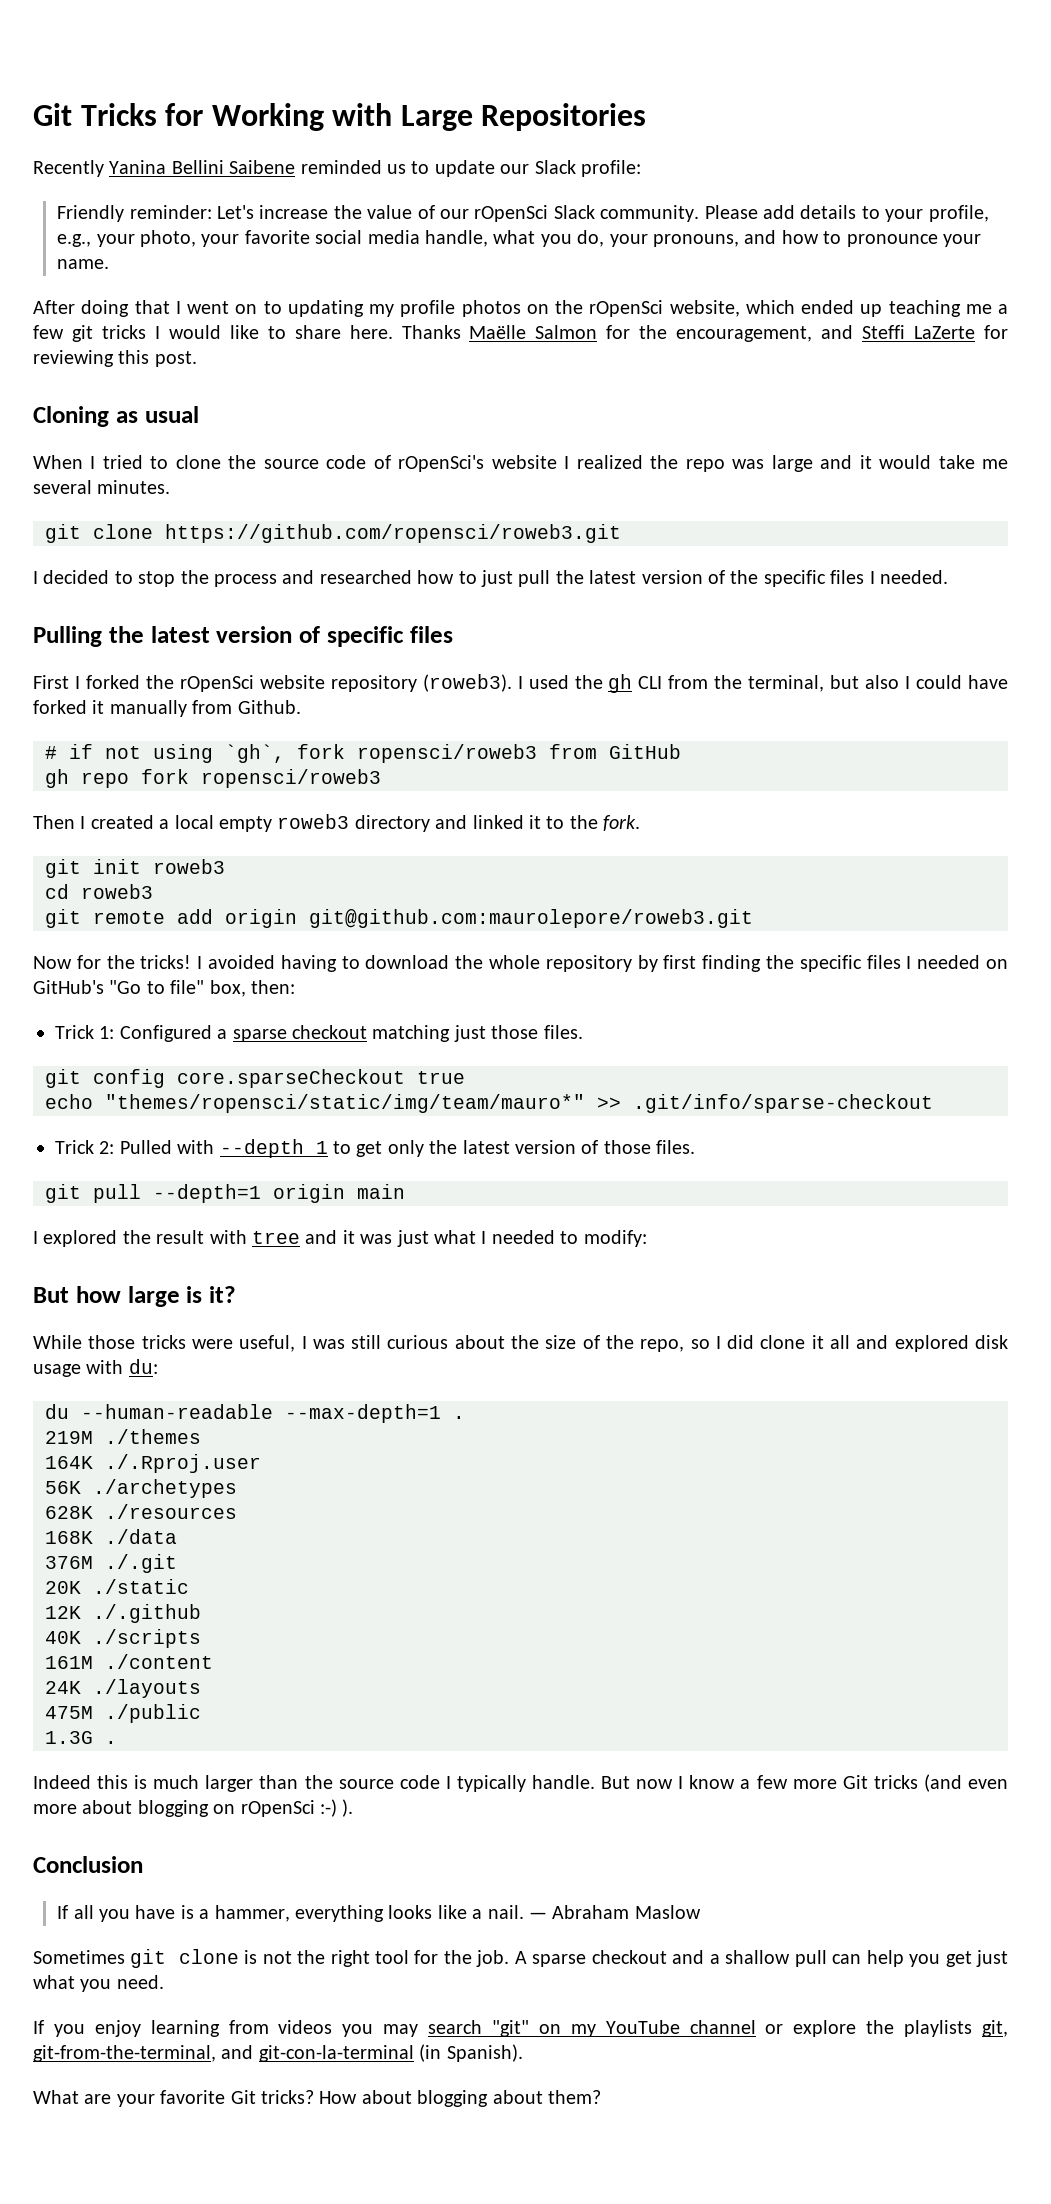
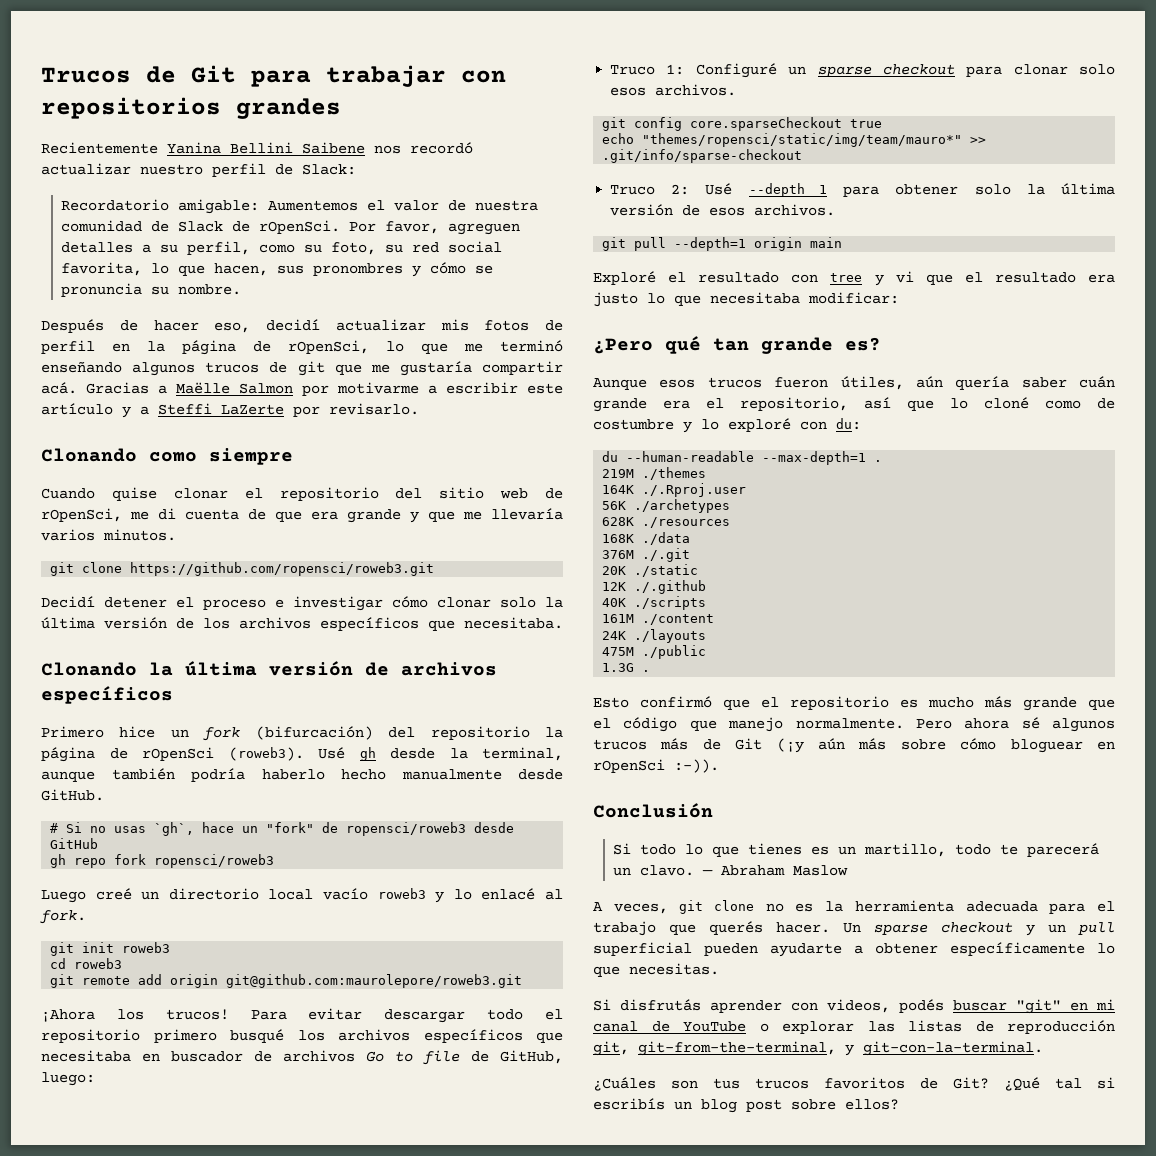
[33,103,647,131] [33,160,641,177] [57,205,989,222] [57,230,982,247] [57,259,110,269] [33,300,1008,317] [33,325,1009,342] [33,350,197,367] [33,406,199,427] [33,455,1009,472] [33,480,171,494] [45,524,621,543] [33,570,948,587] [33,626,453,647] [33,674,1009,693] [33,700,301,717] [45,744,597,763] Git Tricks for Working with Large Repositories // Recently Yanina Bellini Saibene reminded us to update our Slack profile: // Friendly reminder: Let's increase the value of our rOpenSci Slack community. Please add details to your profile, e.g., your photo, your favorite social media handle, what you do, your pronouns, and how to pronounce your name. // After doing that I went on to updating my profile photos on the rOpenSci website, which ended up teaching me a few git tricks I would like to share here. Thanks Maëlle Salmon for the encouragement, and Steffi LaZerte for reviewing this post. // Cloning as usual // When I tried to clone the source code of rOpenSci's website I realized the repo was large and it would take me several minutes. // git clone https://github.com/ropensci/roweb3.git // I decided to stop the process and researched how to just pull the latest version of the specific files I needed. // Pulling the latest version of specific files // First I forked the rOpenSci website repository (roweb3). I used the gh CLI from the terminal, but also I could have forked it manually from Github. // # if not using `gh`, fork ropensci/roweb3 from -> [41,65,506,87] [41,97,341,119] [41,142,473,154] [41,163,356,177] [61,199,539,214] [61,220,521,235] [61,241,503,255] [61,262,494,277] [61,283,242,297] [41,319,563,333] [41,340,563,355] [41,361,563,376] [41,382,563,396] [41,403,419,418] [41,448,293,465] [41,487,563,501] [41,508,563,523] [41,529,176,541] [50,562,435,576] [41,596,563,611] [41,617,563,631] [41,661,497,676] [41,686,173,704] [41,726,563,741] [41,747,563,762] [41,768,563,782] [41,789,104,801] [50,822,515,836] Trucos de Git para trabajar con repositorios grandes // Recientemente Yanina Bellini Saibene nos recordó actualizar nuestro perfil de Slack: // Recordatorio amigable: Aumentemos el valor de nuestra comunidad de Slack de rOpenSci. Por favor, agreguen detalles a su perfil, como su foto, su red social favorita, lo que hacen, sus pronombres y cómo se pronuncia su nombre. // Después de hacer eso, decidí actualizar mis fotos de perfil en la página de rOpenSci, lo que me terminó enseñando algunos trucos de git que me gustaría compartir acá. Gracias a Maëlle Salmon por motivarme a escribir este artículo y a Steffi LaZerte por revisarlo. // Clonando como siempre // Cuando quise clonar el repositorio del sitio web de rOpenSci, me di cuenta de que era grande y que me llevaría varios minutos. // git clone https://github.com/ropensci/roweb3.git // Decidí detener el proceso e investigar cómo clonar solo la última versión de los archivos específicos que necesitaba. // Clonando la última versión de archivos específicos // Primero hice un fork (bifurcación) del repositorio la página de rOpenSci (roweb3). Usé gh desde la terminal, aunque también podría haberlo hecho manualmente desde GitHub. // # Si no usas `gh`, hace un "fork" de ropensci/roweb3 desde
[33,814,598,832] Then I created a local empty roweb3 directory and linked it to the -> [41,888,564,903] Luego creé un directorio local vacío roweb3 y lo enlacé al
[33,955,1008,972] [33,980,295,997] [55,1025,583,1042] Now for the tricks! I avoided having to download the whole repository by first finding the specific files I needed on GitHub's "Go to file" box, then: // Trick 1: Configured a sparse checkout matching just those files. -> [41,1008,563,1023] [41,1029,563,1043] [41,1050,563,1065] [41,1072,95,1086] [610,63,1115,78] [610,84,737,96] ¡Ahora los trucos! Para evitar descargar todo el repositorio primero busqué los archivos específicos que necesitaba en buscador de archivos Go to file de GitHub, luego: // Truco 1: Configuré un sparse checkout para clonar solo esos archivos.
[55,1139,696,1158] Trick 2: Pulled with --depth 1 to get only the latest version of those files. -> [610,183,1115,197] [610,204,836,216] Truco 2: Usé --depth 1 para obtener solo la última versión de esos archivos.
[33,1230,647,1247] [33,1286,236,1307] [33,1335,1009,1352] [33,1360,124,1377] I explored the result with tree and it was just what I needed to modify: // But how large is it? // While those tricks were useful, I was still curious about the size of the repo, so I did clone it all and explored disk usage with -> [593,271,1115,286] [593,292,899,307] [593,336,881,354] [593,376,1115,390] [593,397,1115,412] [593,418,827,433] Exploré el resultado con tree y vi que el resultado era justo lo que necesitaba modificar: // ¿Pero qué tan grande es? // Aunque esos trucos fueron útiles, aún quería saber cuán grande era el repositorio, así que lo cloné como de costumbre y lo exploré con
[33,1774,1009,1792] [33,1799,354,1817] [33,1856,143,1873] [57,1905,701,1922] [33,1949,1008,1968] [33,1975,164,1992] [33,2020,1009,2037] [33,2044,523,2062] [33,2090,601,2107] Indeed this is much larger than the source code I typically handle. But now I know a few more Git tricks (and even more about blogging on rOpenSci :-) ). // Conclusion // If all you have is a hammer, everything looks like a nail. — Abraham Maslow // Sometimes git clone is not the right tool for the job. A sparse checkout and a shallow pull can help you get just what you need. // If you enjoy learning from videos you may search "git" on my YouTube channel or explore the playlists git, git-from-the-terminal, and git-con-la-terminal (in Spanish). // What are your favorite Git tricks? How about blogging about them? -> [593,696,1115,711] [593,717,1115,732] [593,738,1115,753] [593,759,719,773] [593,803,713,818] [613,843,1100,857] [613,865,849,876] [593,900,1115,914] [593,921,1115,936] [593,942,1115,957] [593,963,719,977] [593,999,1115,1014] [593,1020,1115,1034] [593,1041,1043,1056] [593,1077,1115,1091] [593,1098,899,1113] Esto confirmó que el repositorio es mucho más grande que el código que manejo normalmente. Pero ahora sé algunos trucos más de Git (¡y aún más sobre cómo bloguear en rOpenSci :-)). // Conclusión // Si todo lo que tienes es un martillo, todo te parecerá un clavo. — Abraham Maslow // A veces, git clone no es la herramienta adecuada para el trabajo que querés hacer. Un sparse checkout y un pull superficial pueden ayudarte a obtener específicamente lo que necesitas. // Si disfrutás aprender con videos, podés buscar "git" en mi canal de YouTube o explorar las listas de reproducción git, git-from-the-terminal, y git-con-la-terminal. // ¿Cuáles son tus trucos favoritos de Git? ¿Qué tal si escribís un blog post sobre ellos?

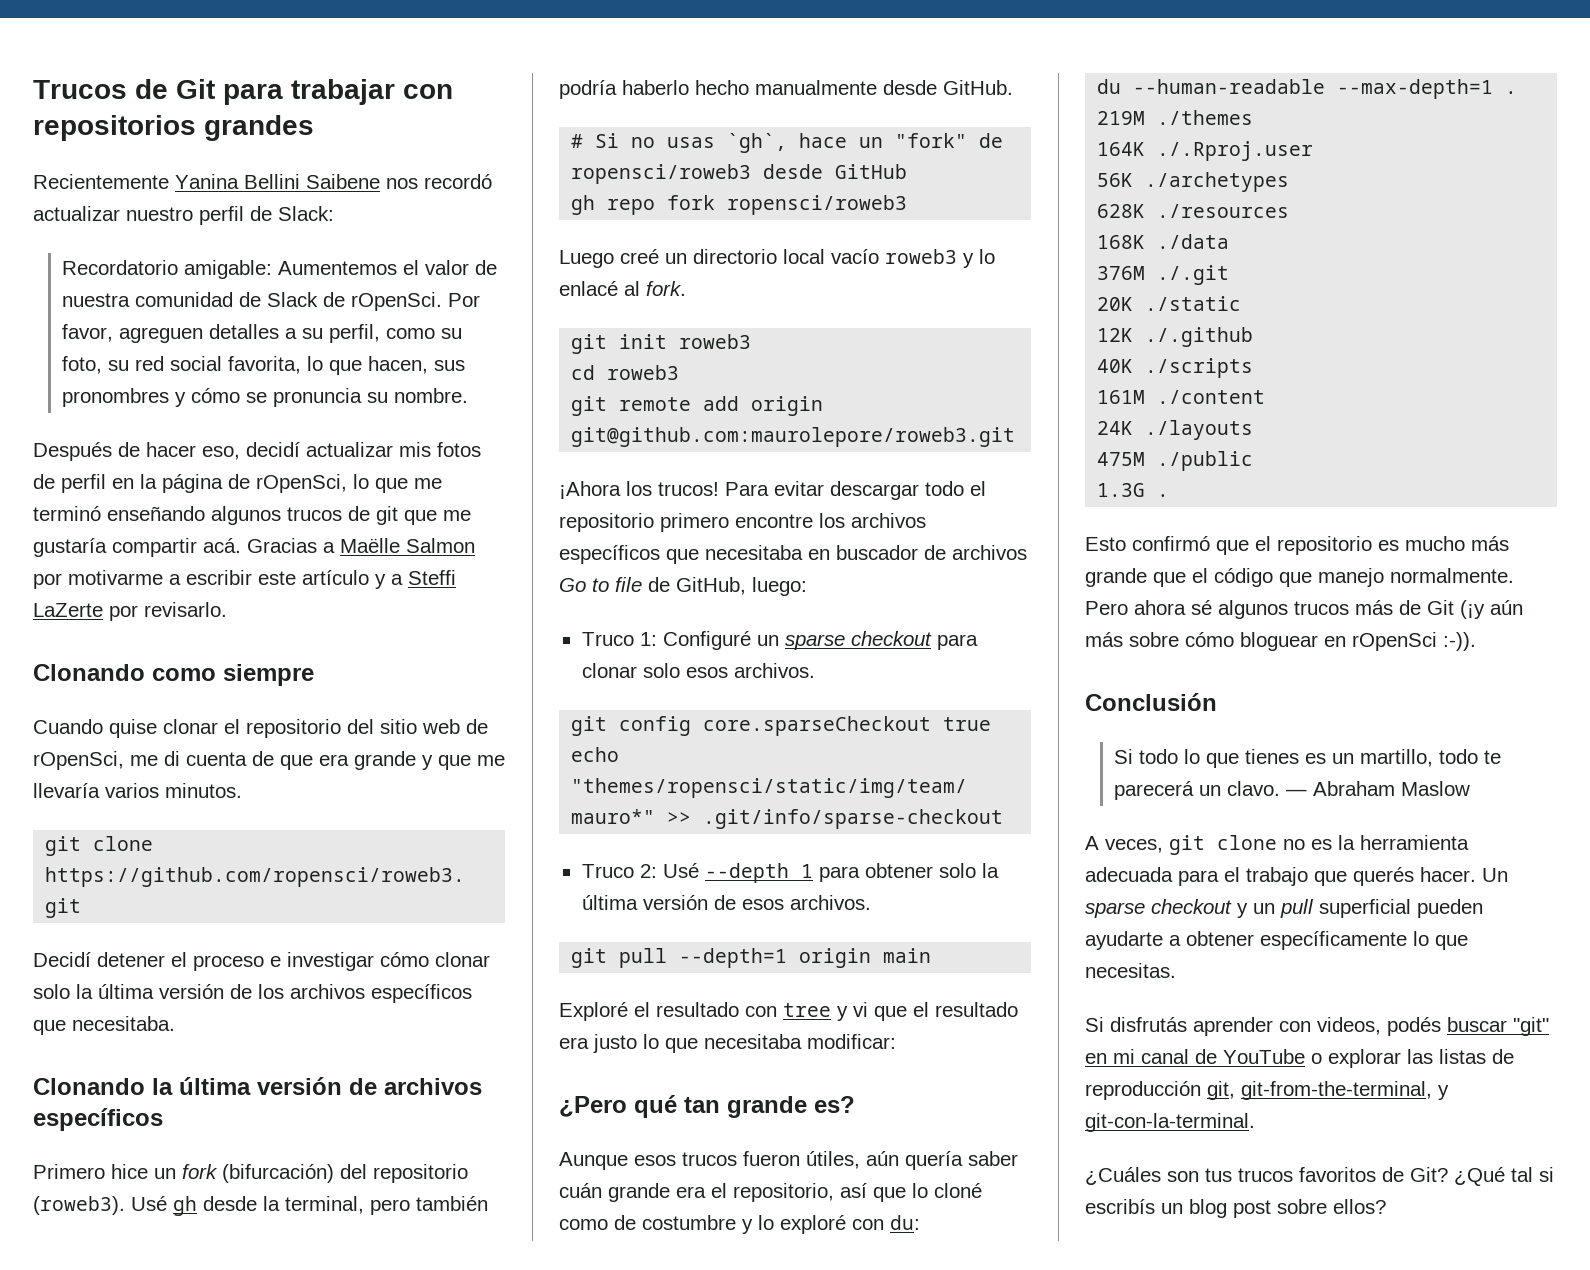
[545,727,563,738] [41,747,214,762] la página de rOpenSci -> (468, 1173) none
[41,771,95,782] aunque -> [370,1199,410,1215] pero
[230,1029,284,1043] busqué -> [735,514,813,528] encontre

